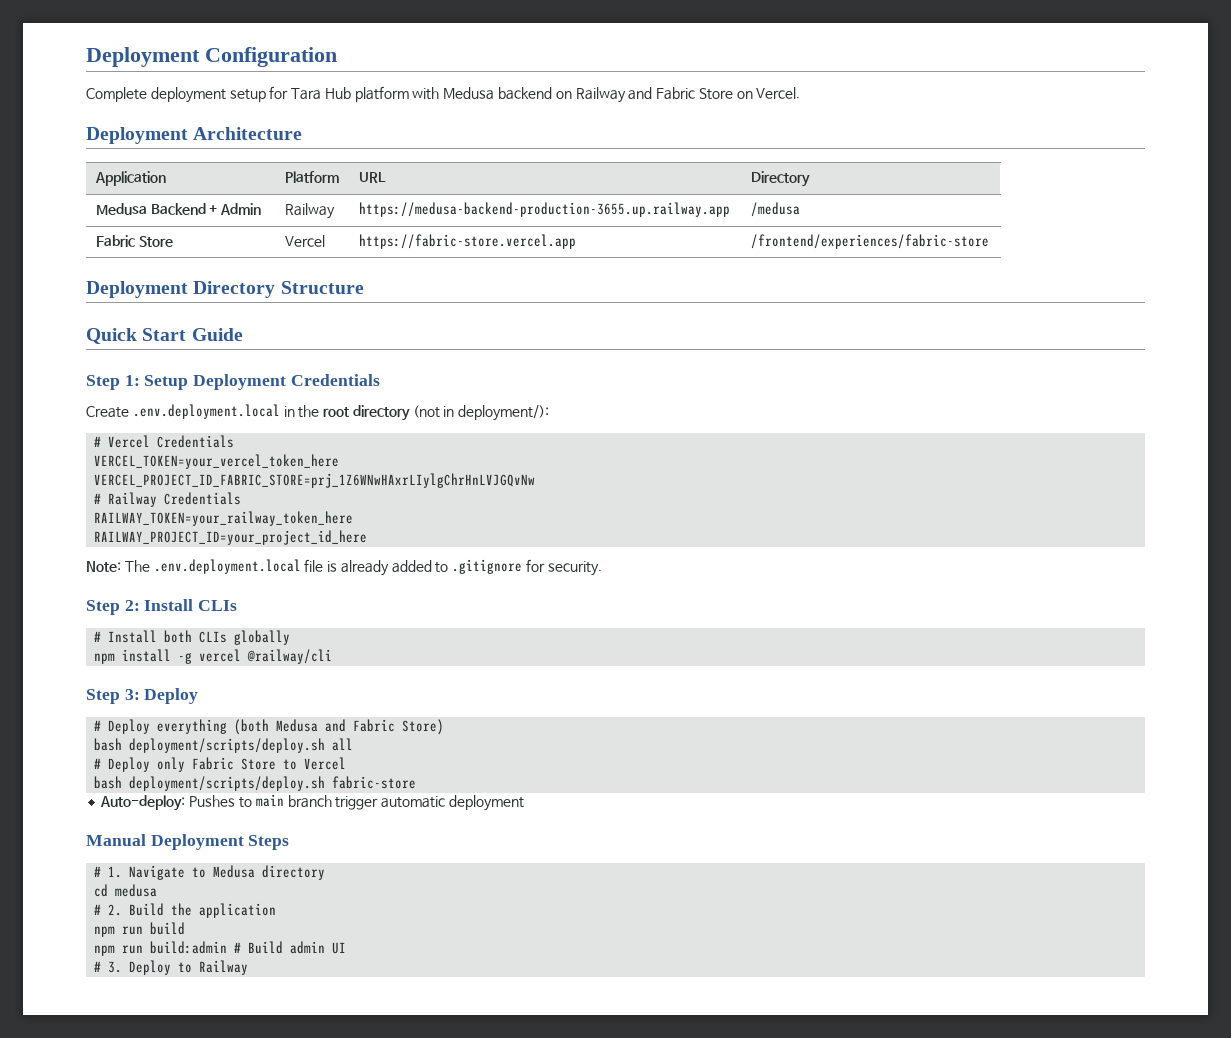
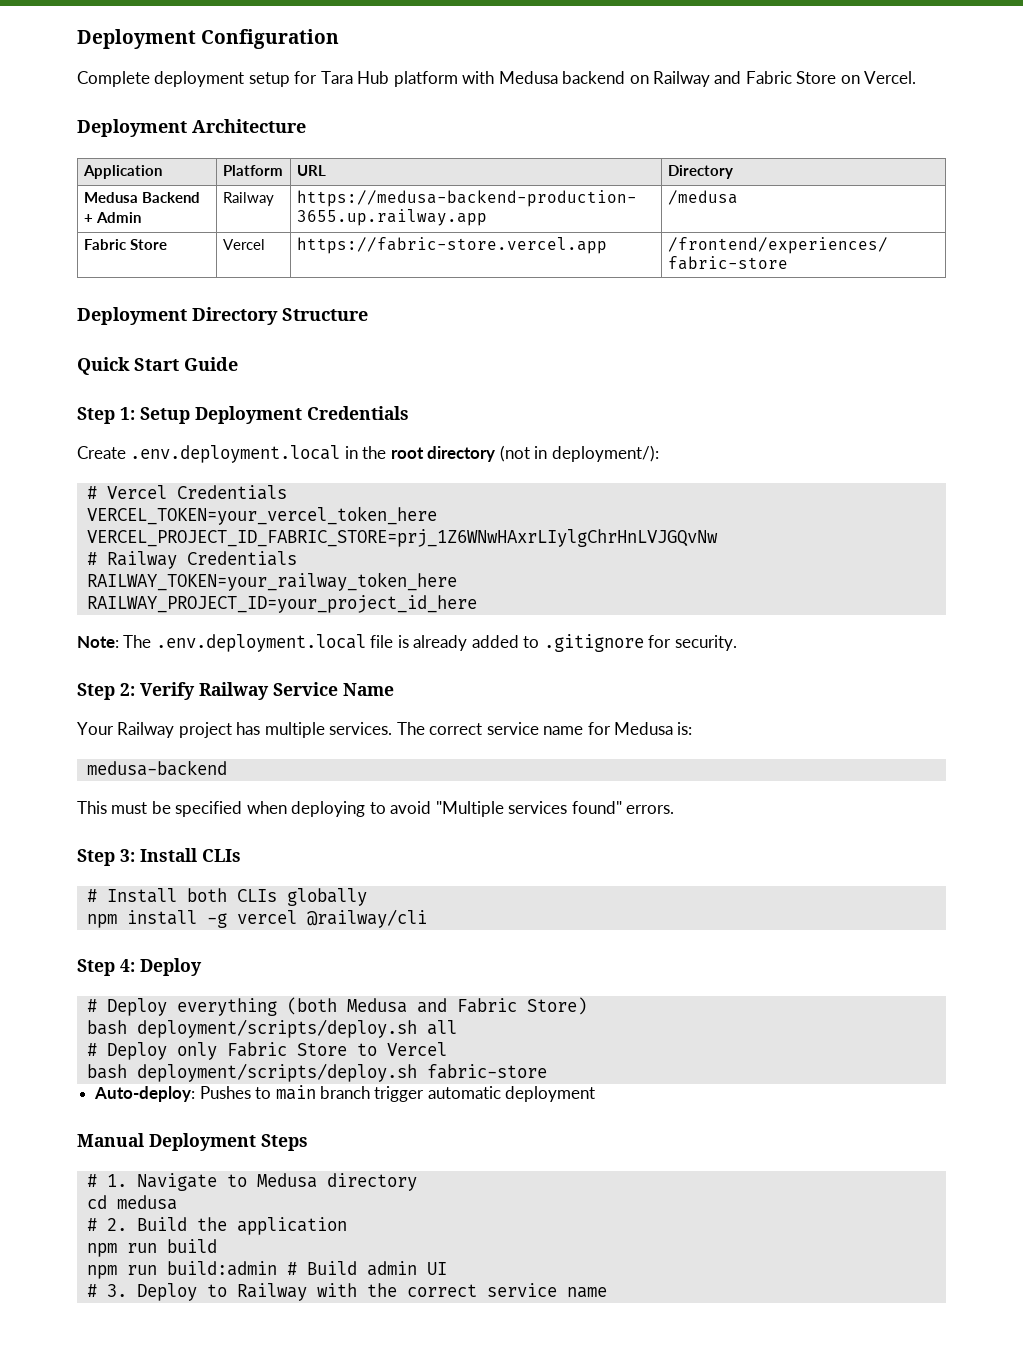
(140, 605) none -> [140,682,394,700] [77,722,693,738] [86,760,227,776] [77,801,675,817] [77,849,135,866] Verify Railway Service Name // Your Railway project has multiple services. The correct service name for Medusa is: // medusa-backend // This must be specified when deploying to avoid "Multiple services found" errors. // Step 3:
[124,689,140,700] 3: -> [120,959,135,972] 4:
(249, 967) none -> [316,1283,607,1298] with the correct service name

